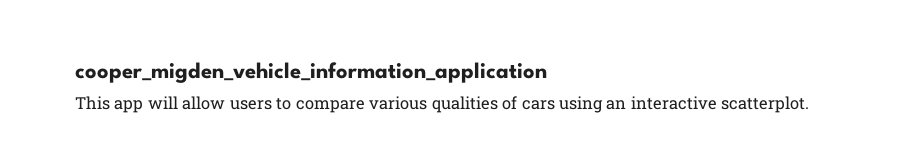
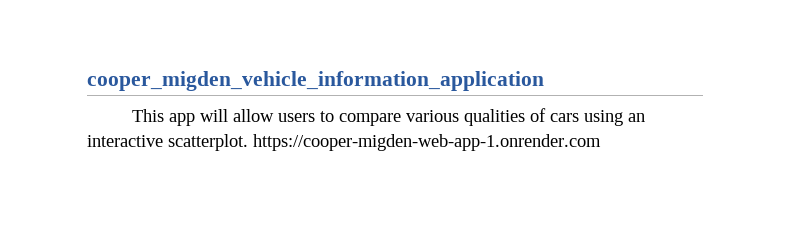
(810, 104) none -> [253,134,601,151] https://cooper-migden-web-app-1.onrender.com

